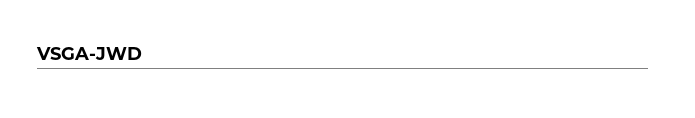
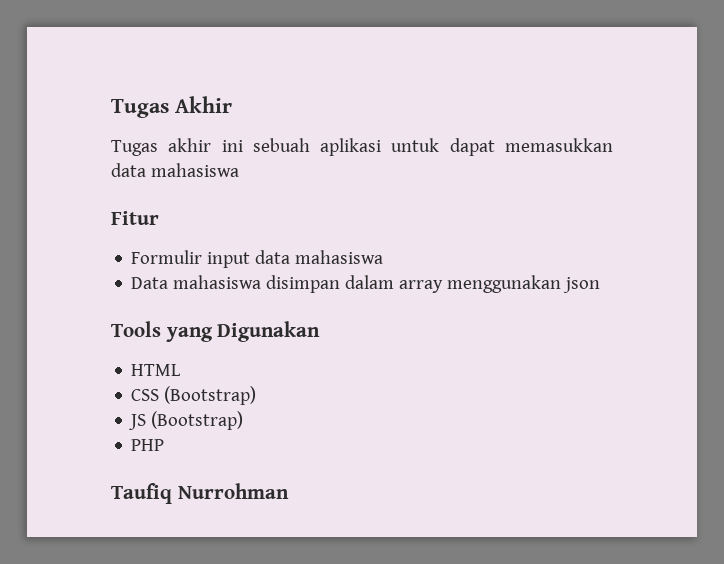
[36,47,142,60] VSGA-JWD -> [111,96,232,118] [111,138,613,156] [111,163,239,177] [111,211,159,225] [131,250,384,268] [131,275,601,293] [111,321,321,342] [131,364,181,376] [131,386,257,405] [129,411,244,430] [131,439,165,451] [111,483,289,504] Tugas Akhir // Tugas akhir ini sebuah aplikasi untuk dapat memasukkan data mahasiswa // Fitur // Formulir input data mahasiswa // Data mahasiswa disimpan dalam array menggunakan json // Tools yang Digunakan // HTML // CSS (Bootstrap) // JS (Bootstrap) // PHP // Taufiq Nurrohman

